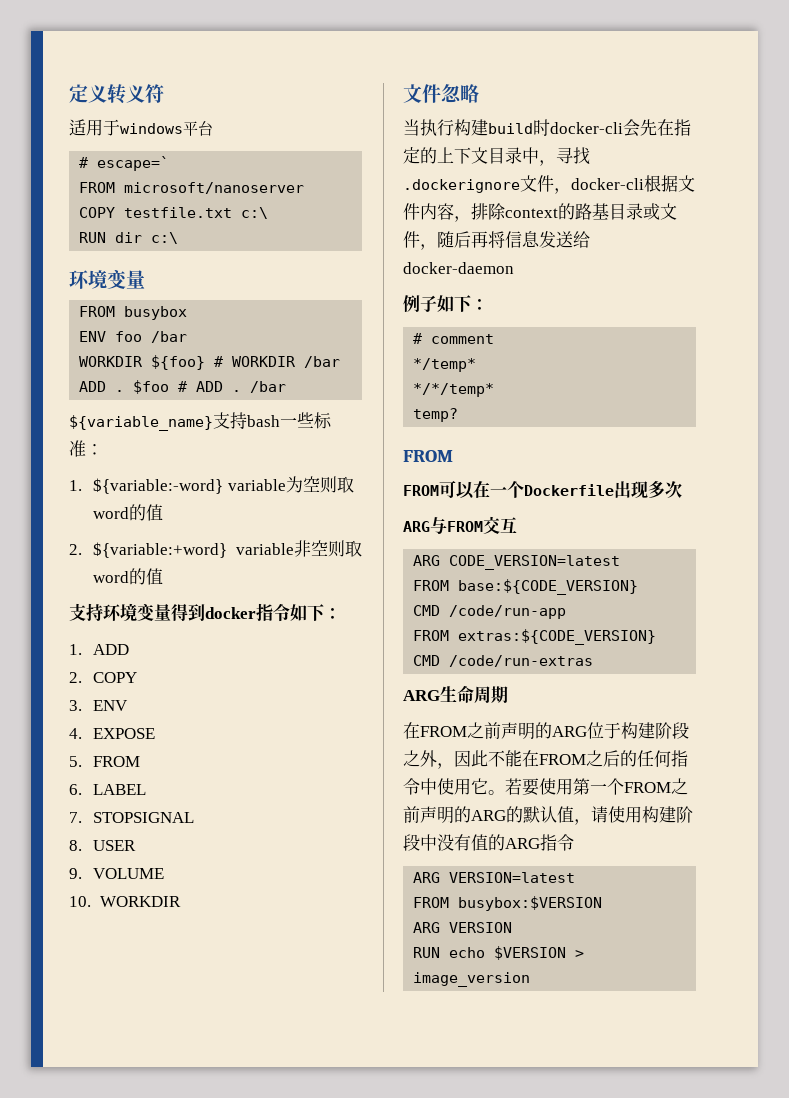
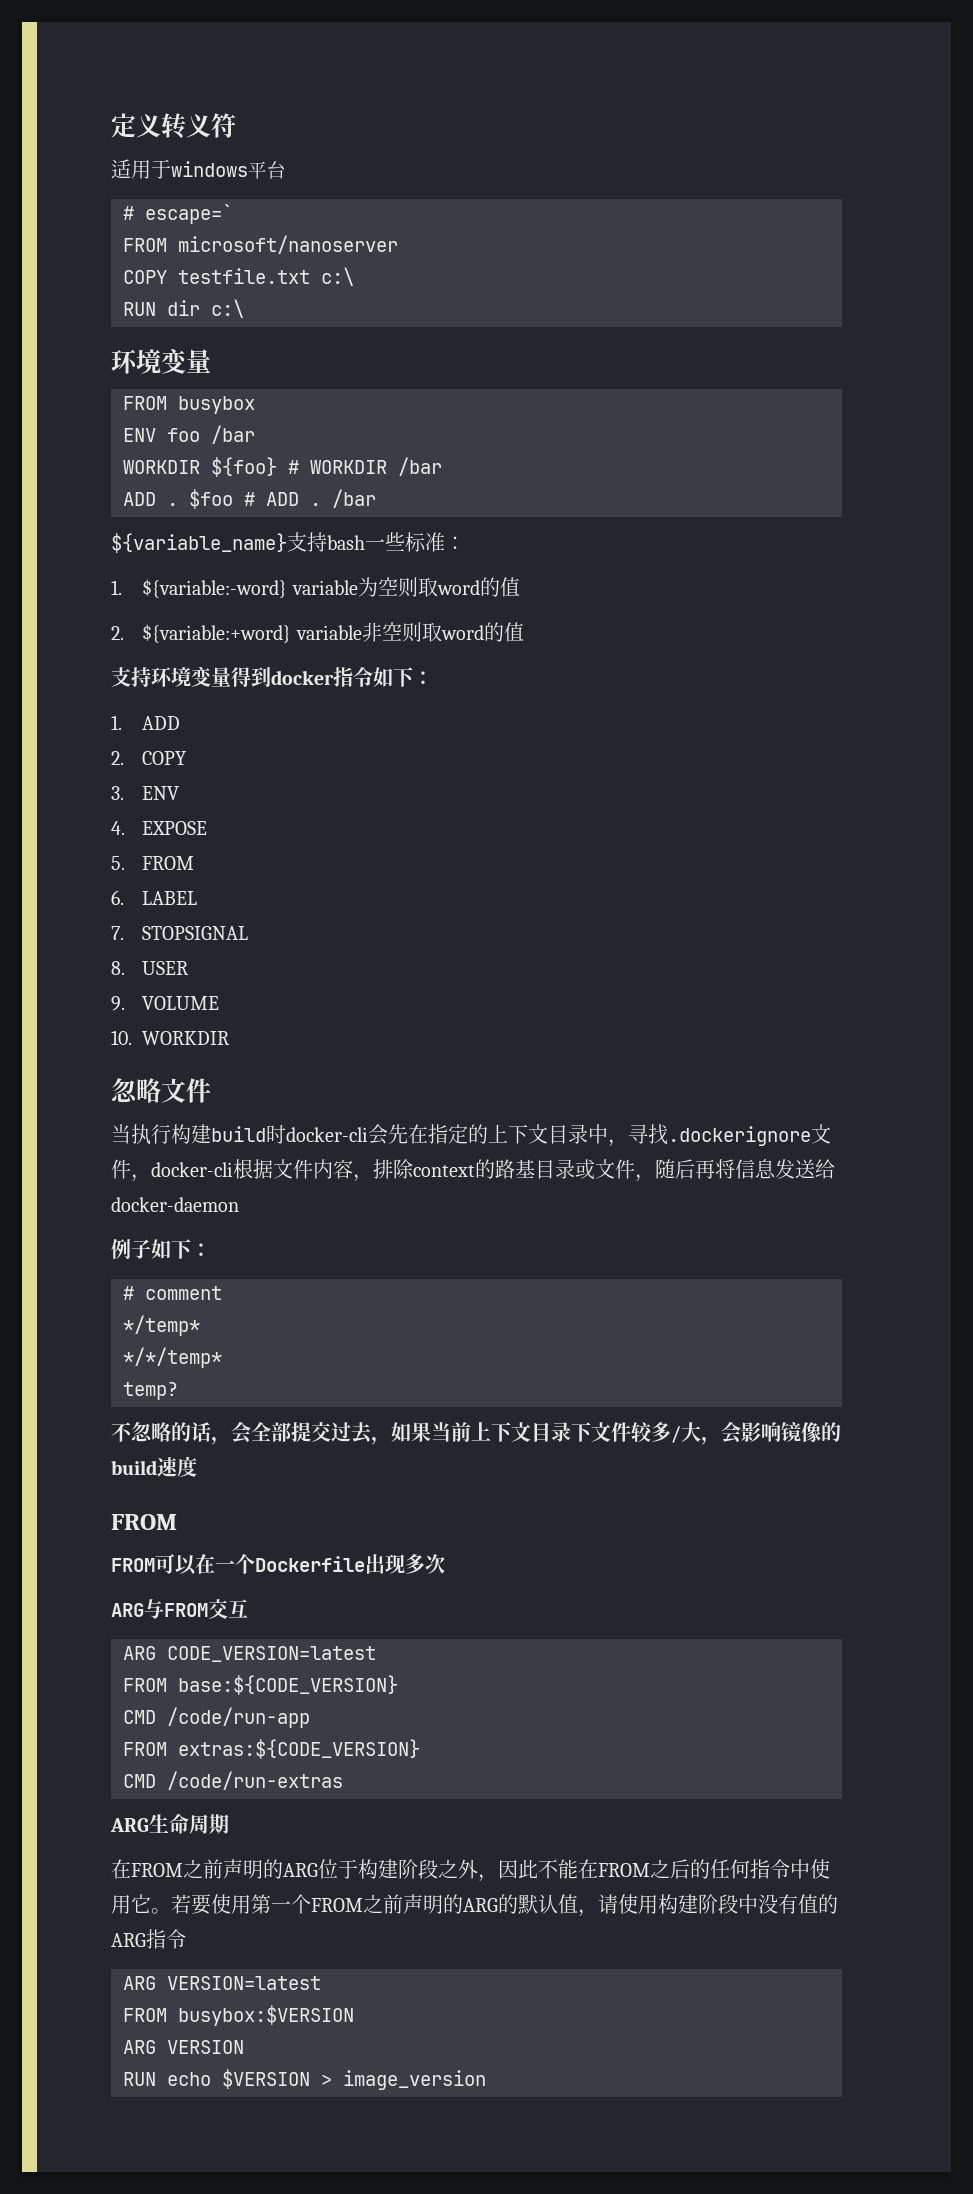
[403,84,479,103] 文件忽略 -> [111,1078,211,1103] 忽略文件
(459, 415) none -> [111,1421,841,1445] [111,1456,197,1477] // 不忽略的话，会全部提交过去，如果当前上下文目录下文件较多/大，会影响镜像的build速度

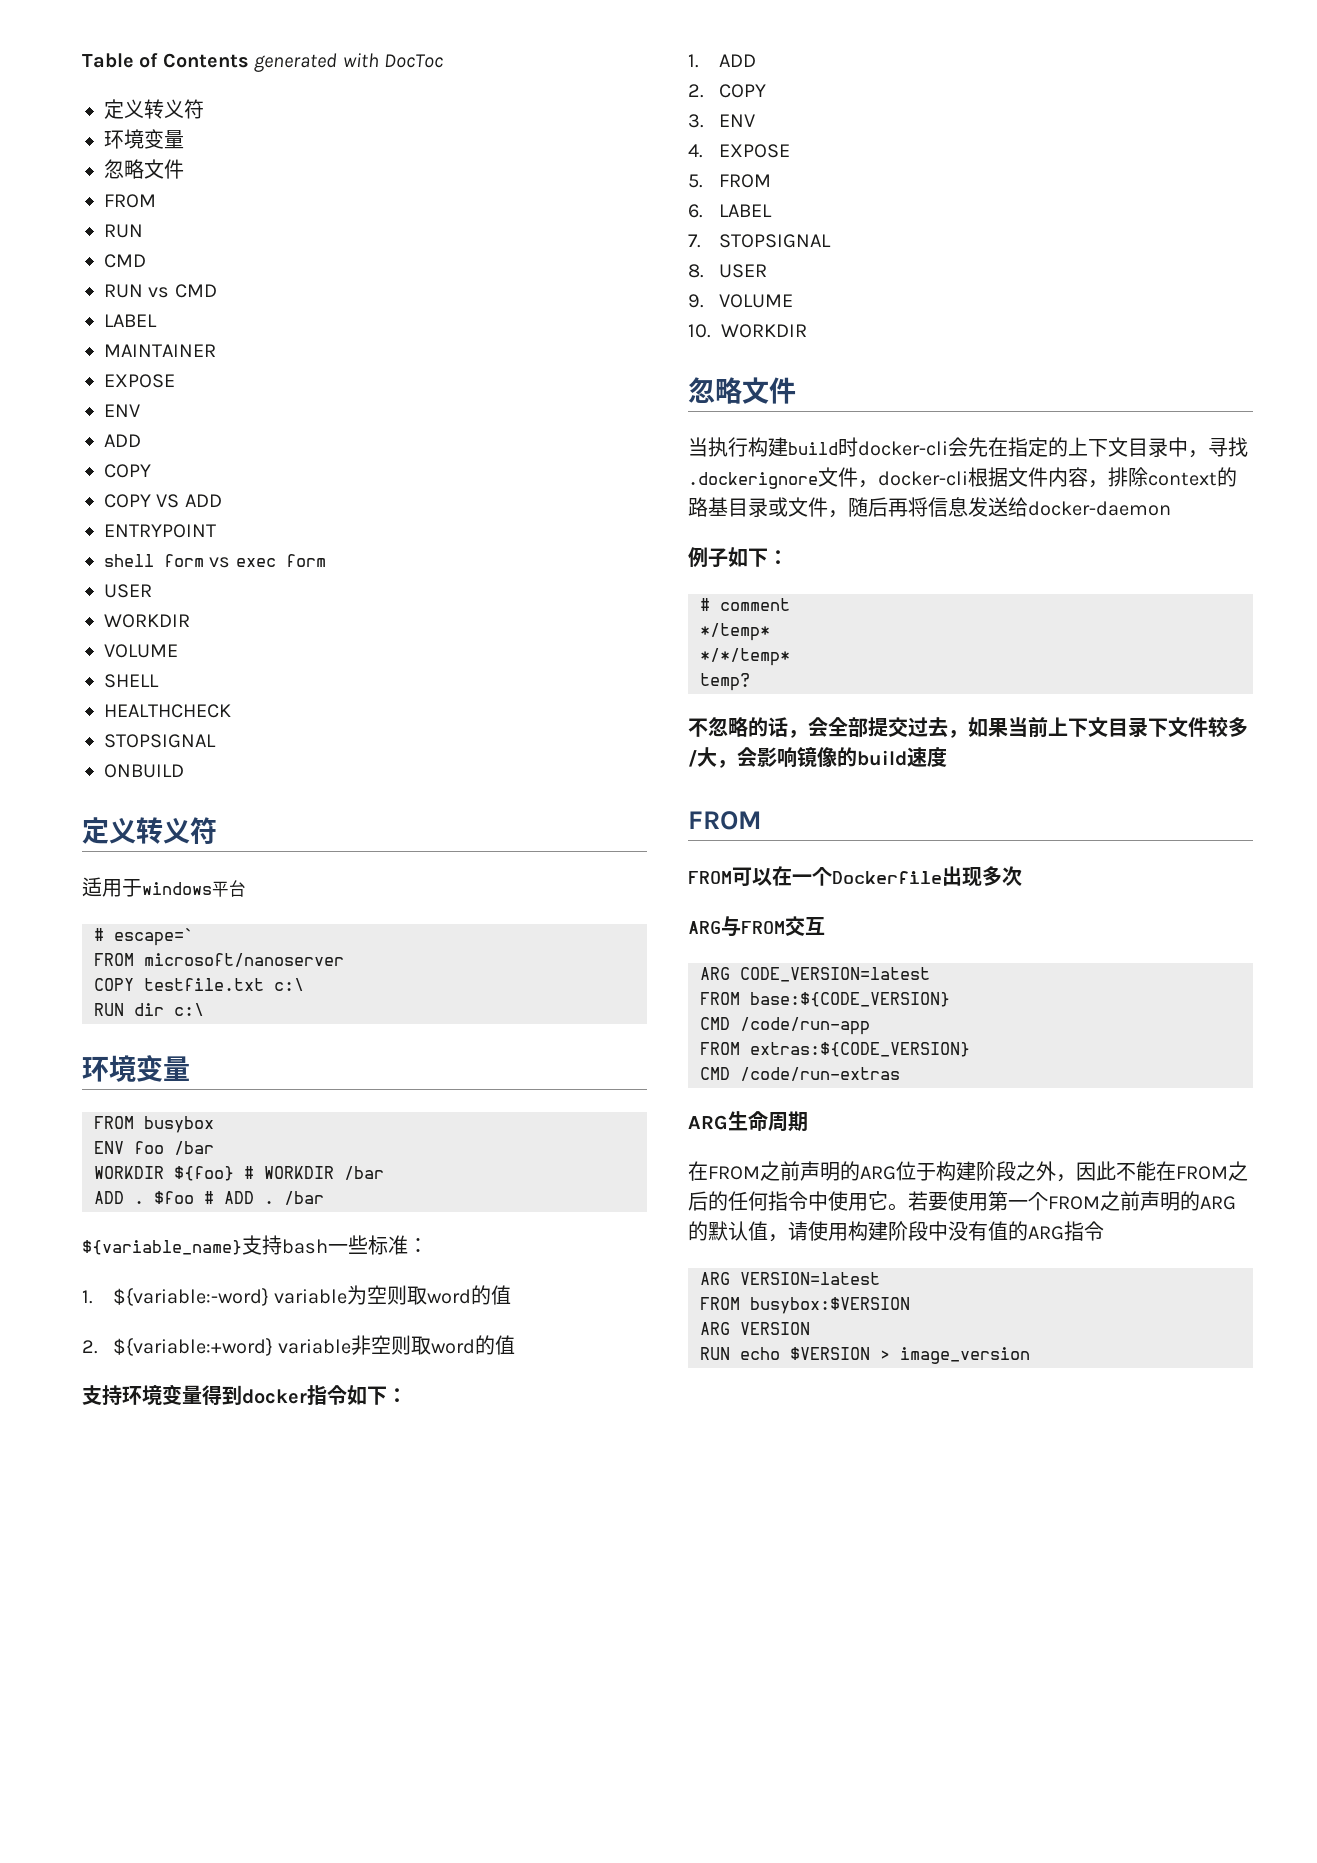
(111, 125) none -> [82,53,443,72] [104,99,204,119] [104,129,184,149] [104,159,184,179] [104,194,156,208] [104,224,143,238] [104,254,146,268] [104,284,217,298] [104,314,157,327] [104,344,216,357] [104,374,175,388] [104,404,140,417] [104,434,141,447] [104,464,151,478] [104,494,222,508] [104,524,216,538] [104,554,326,568] [104,584,152,598] [104,614,190,628] [104,644,178,658] [104,674,159,688] [104,704,231,718] [104,734,216,748] [104,764,184,778] Table of Contents generated with DocToc // 定义转义符 // 环境变量 // 忽略文件 // FROM // RUN // CMD // RUN vs CMD // LABEL // MAINTAINER // EXPOSE // ENV // ADD // COPY // COPY VS ADD // ENTRYPOINT // shell form vs exec form // USER // WORKDIR // VOLUME // SHELL // HEALTHCHECK // STOPSIGNAL // ONBUILD //

